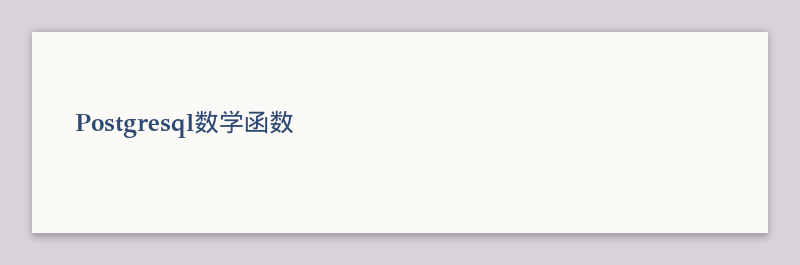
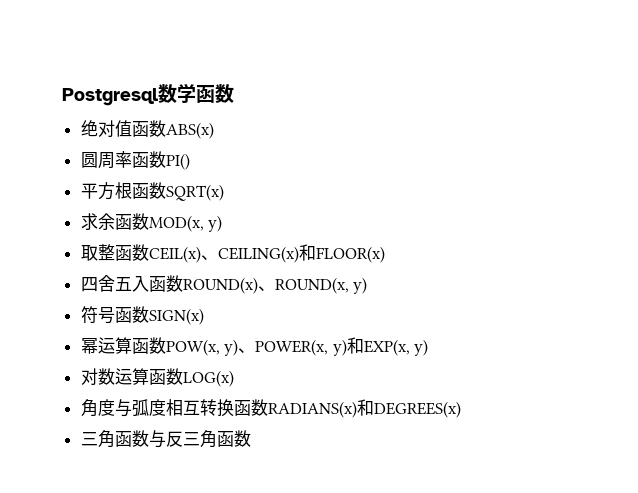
(294, 122) none -> [80,120,214,139] [80,151,190,170] [80,182,224,201] [80,213,223,232] [80,244,385,263] [80,275,368,294] [80,306,204,325] [80,337,429,356] [80,368,234,387] [80,399,461,418] [80,430,251,448] // 绝对值函数ABS(x) // 圆周率函数PI() // 平方根函数SQRT(x) // 求余函数MOD(x, y) // 取整函数CEIL(x)、CEILING(x)和FLOOR(x) // 四舍五入函数ROUND(x)、ROUND(x, y) // 符号函数SIGN(x) // 幂运算函数POW(x, y)、POWER(x, y)和EXP(x, y) // 对数运算函数LOG(x) // 角度与弧度相互转换函数RADIANS(x)和DEGREES(x) // 三角函数与反三角函数

